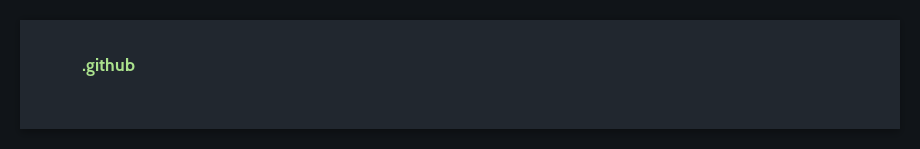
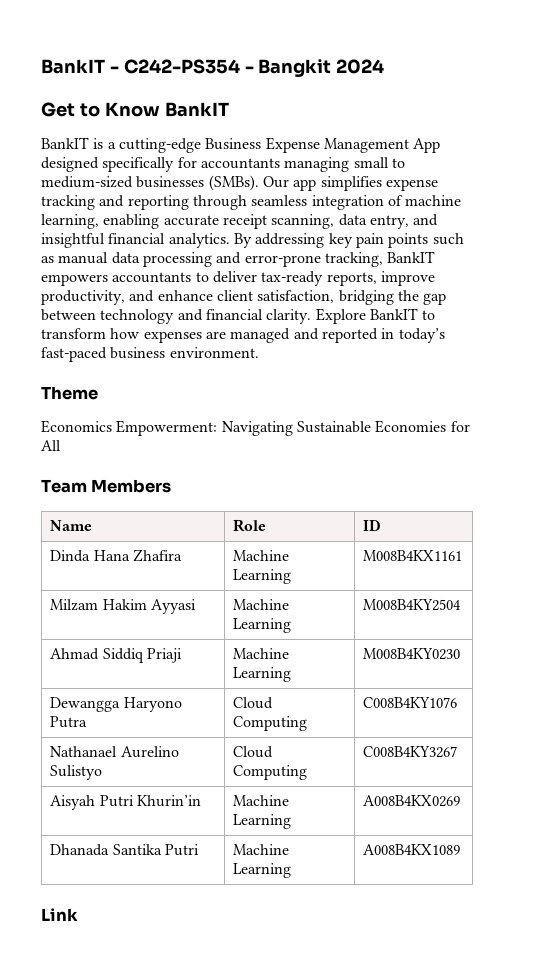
[82,58,135,76] .github -> [41,59,385,77] [41,102,229,117] [41,137,441,153] [41,157,405,172] [41,175,438,191] [41,195,462,210] [41,214,439,229] [41,233,464,248] [41,251,436,267] [41,271,435,286] [41,290,447,305] [41,308,436,324] [41,328,445,343] [41,347,259,362] [41,386,98,400] [41,420,470,436] [41,440,61,451] [41,479,172,493] [50,520,93,531] [233,519,267,532] [363,519,382,531] [50,549,182,562] [233,550,290,561] [233,569,292,584] [363,550,463,561] [50,599,196,614] [233,599,290,610] [233,618,292,633] [363,599,462,611] [50,648,182,663] [233,648,290,659] [233,667,292,682] [363,648,461,660] [50,697,182,712] [50,716,88,728] [233,697,274,709] [233,716,308,731] [363,697,458,708] [50,746,179,758] [50,765,103,780] [233,746,274,758] [233,765,308,780] [363,746,458,758] [50,795,201,810] [233,795,290,806] [233,814,292,829] [363,795,461,807] [50,844,199,856] [233,844,290,855] [233,863,292,878] [363,844,461,855] [41,908,78,921] BankIT - C242-PS354 - Bangkit 2024 // Get to Know BankIT // BankIT is a cutting-edge Business Expense Management App designed specifically for accountants managing small to medium-sized businesses (SMBs). Our app simplifies expense tracking and reporting through seamless integration of machine learning, enabling accurate receipt scanning, data entry, and insightful financial analytics. By addressing key pain points such as manual data processing and error-prone tracking, BankIT empowers accountants to deliver tax-ready reports, improve productivity, and enhance client satisfaction, bridging the gap between technology and financial clarity. Explore BankIT to transform how expenses are managed and reported in today’s fast-paced business environment. // Theme // Economics Empowerment: Navigating Sustainable Economies for All // Team Members // Name | Role | ID // Dinda Hana Zhafira | Machine Learning | M008B4KX1161 // Milzam Hakim Ayyasi | Machine Learning | M008B4KY2504 // Ahmad Siddiq Priaji | Machine Learning | M008B4KY0230 // Dewangga Haryono Putra | Cloud Computing | C008B4KY1076 // Nathanael Aurelino Sulistyo | Cloud Computing | C008B4KY3267 // Aisyah Putri Khurin’in | Machine Learning | A008B4KX0269 // Dhanada Santika Putri | Machine Learning | A008B4KX1089 // Link

